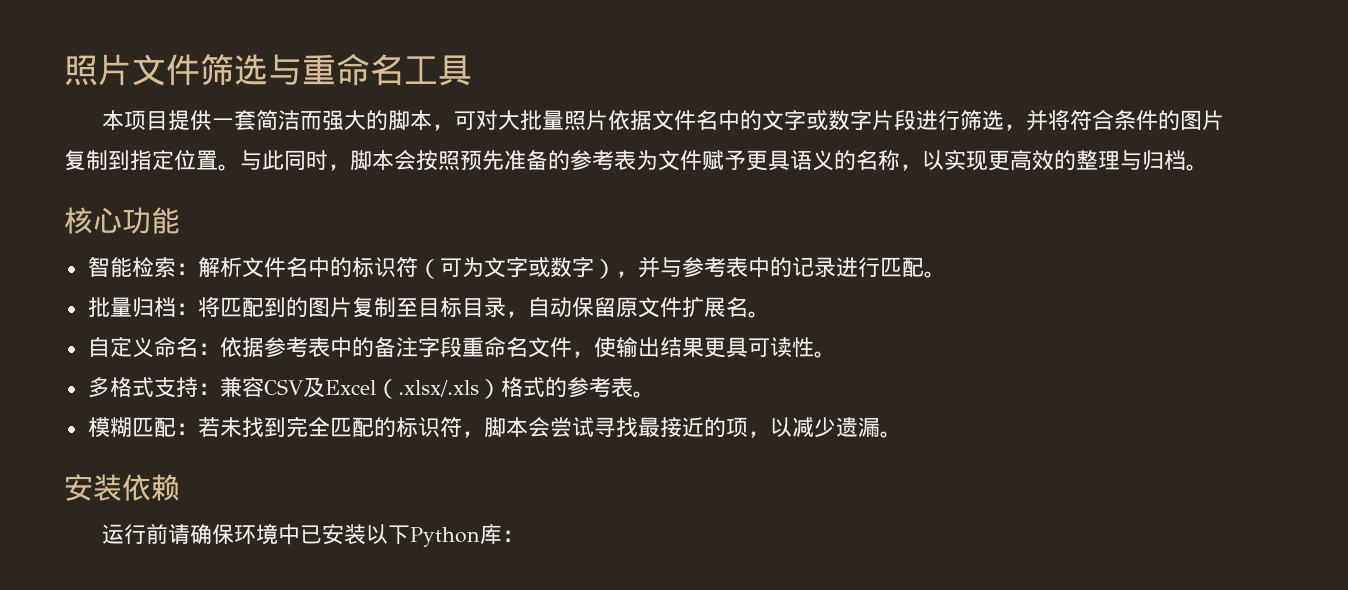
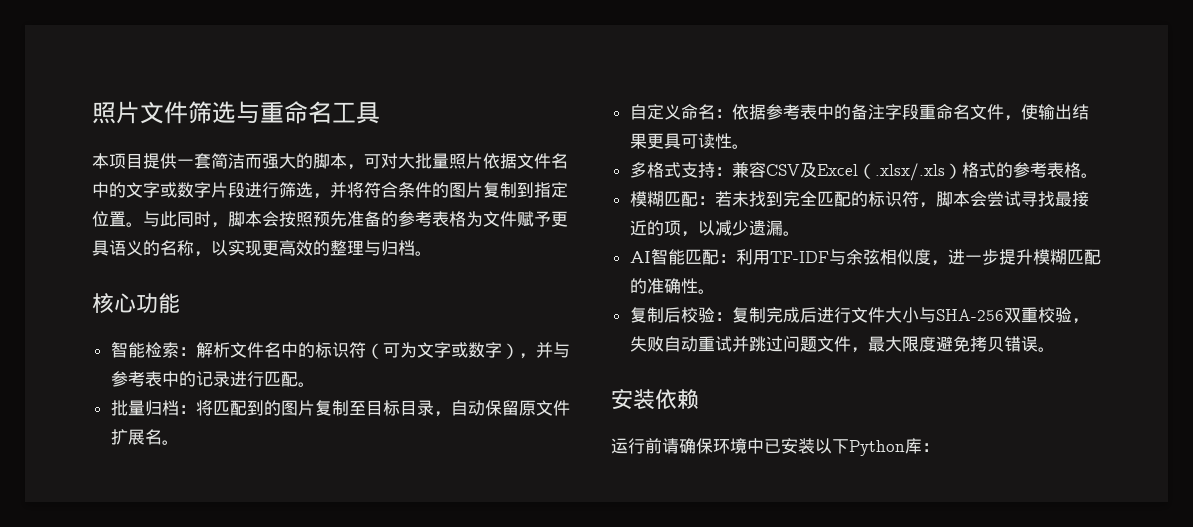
(636, 160) none -> [449,211,466,227] 格
(633, 387) none -> [1063,162,1081,178] 格
(902, 434) none -> [629,248,1101,266] [629,278,715,294] [629,307,1089,324] [629,336,1055,353] // AI智能匹配：利用TF-IDF与余弦相似度，进一步提升模糊匹配的准确性。 // 复制后校验：复制完成后进行文件大小与SHA-256双重校验，失败自动重试并跳过问题文件，最大限度避免拷贝错误。

